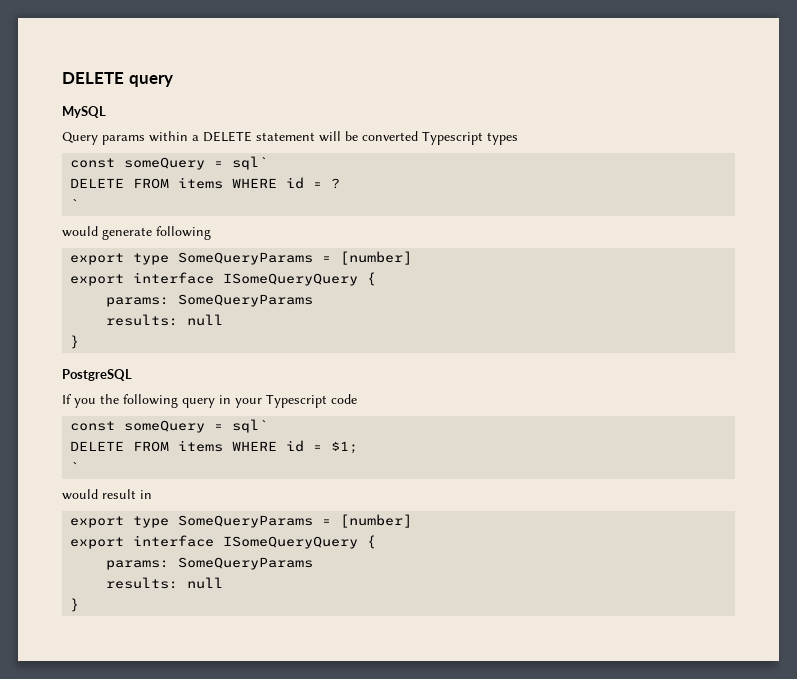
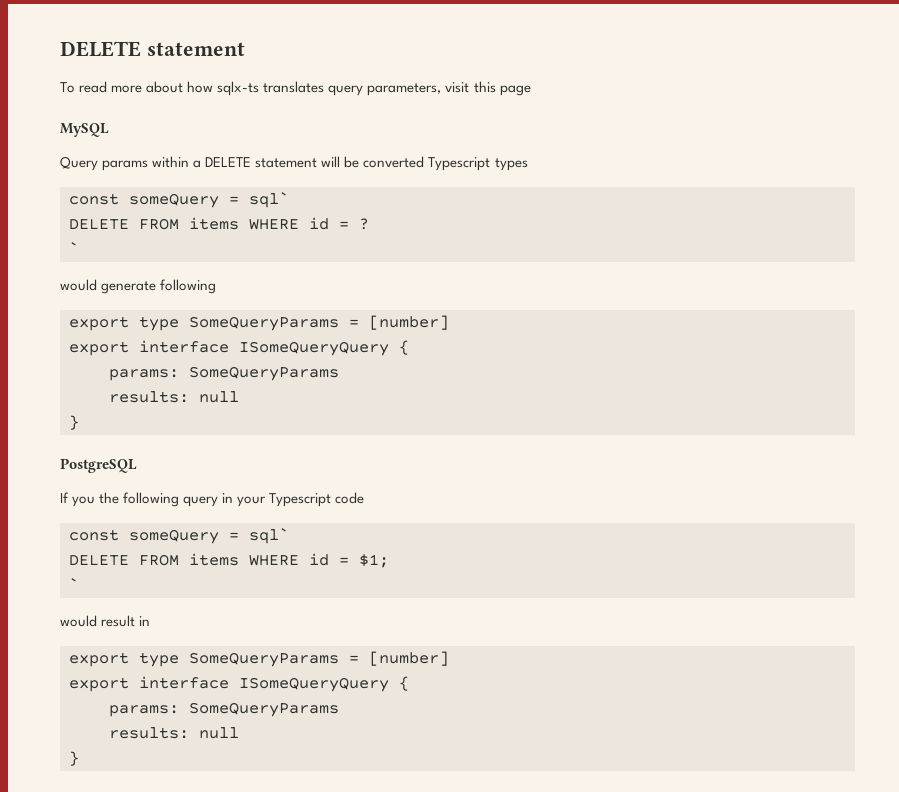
[62,72,173,87] DELETE query -> [60,41,245,57] [60,81,531,96] DELETE statement // To read more about how sqlx-ts translates query parameters, visit this page

